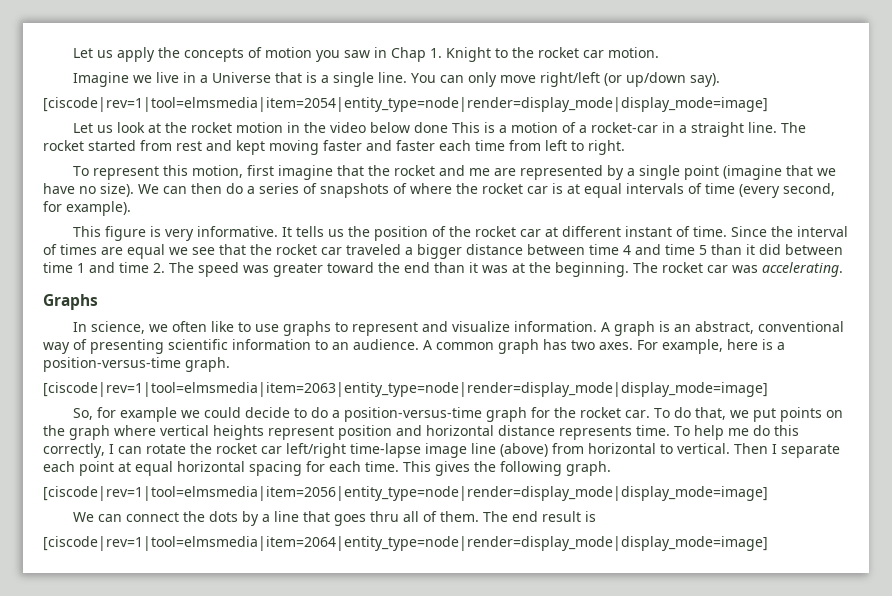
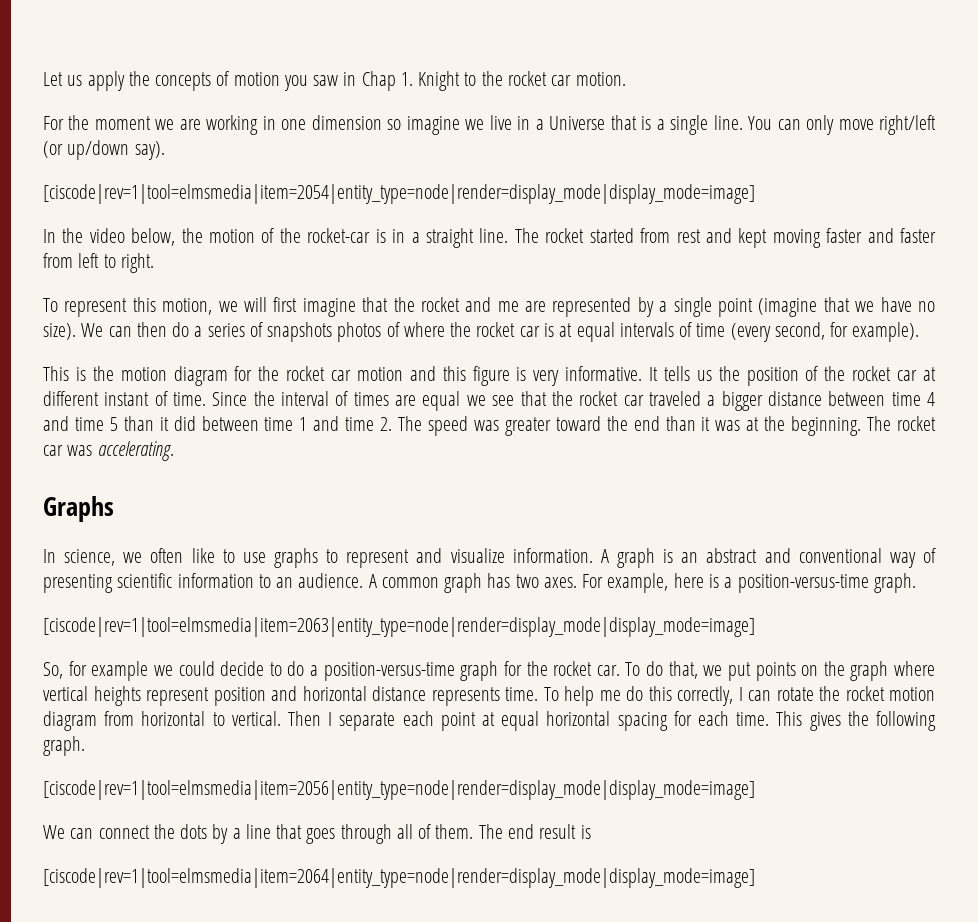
[72,72,129,87] Imagine -> [43,115,460,135] For the moment we are working in one dimension so imagine
[72,122,658,133] Let us look at the rocket motion in the video below done This is a motion of a rocket-car -> [43,228,386,246] In the video below, the motion of the rocket-car is
[439,140,505,151] each time -> (937, 235) none
(243, 171) none -> [218,297,267,312] we will
(389, 190) none -> [337,322,382,342] photos
(101, 231) none -> [75,366,466,386] is the motion diagram for the rocket car motion and this
[694,321,754,334] abstract, -> [706,548,791,563] abstract and
[261,443,548,458] car left/right time-lapse image line (above) -> [888,687,935,701] [43,711,97,731] motion diagram
[369,511,399,522] thru -> [340,824,392,844] through

